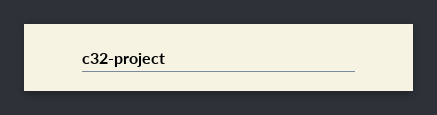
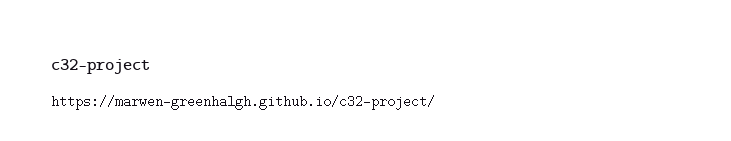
(165, 60) none -> [51,95,435,110] // https://marwen-greenhalgh.github.io/c32-project/

